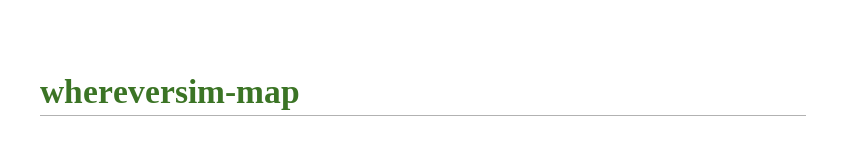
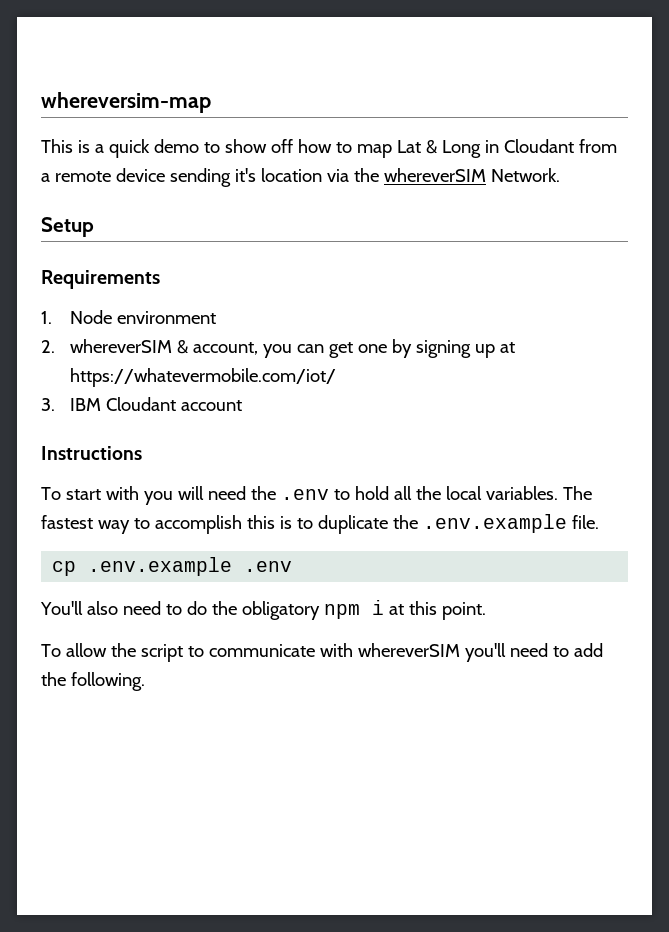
(300, 94) none -> [41,139,617,158] [41,168,560,187] [41,217,94,237] [41,270,160,289] [41,310,217,324] [41,339,516,358] [70,368,337,387] [41,397,243,411] [41,446,142,460] [41,486,592,505] [41,514,599,534] [52,557,293,576] [40,600,486,620] [41,643,603,662] [41,672,145,691] // This is a quick demo to show off how to map Lat & Long in Cloudant from a remote device sending it's location via the whereverSIM Network. // Setup // Requirements // 1. Node environment // 2. whereverSIM & account, you can get one by signing up at https://whatevermobile.com/iot/ // 3. IBM Cloudant account // Instructions // To start with you will need the .env to hold all the local variables. The fastest way to accomplish this is to duplicate the .env.example file. // cp .env.example .env // You'll also need to do the obligatory npm i at this point. // To allow the script to communicate with whereverSIM you'll need to add the following.

